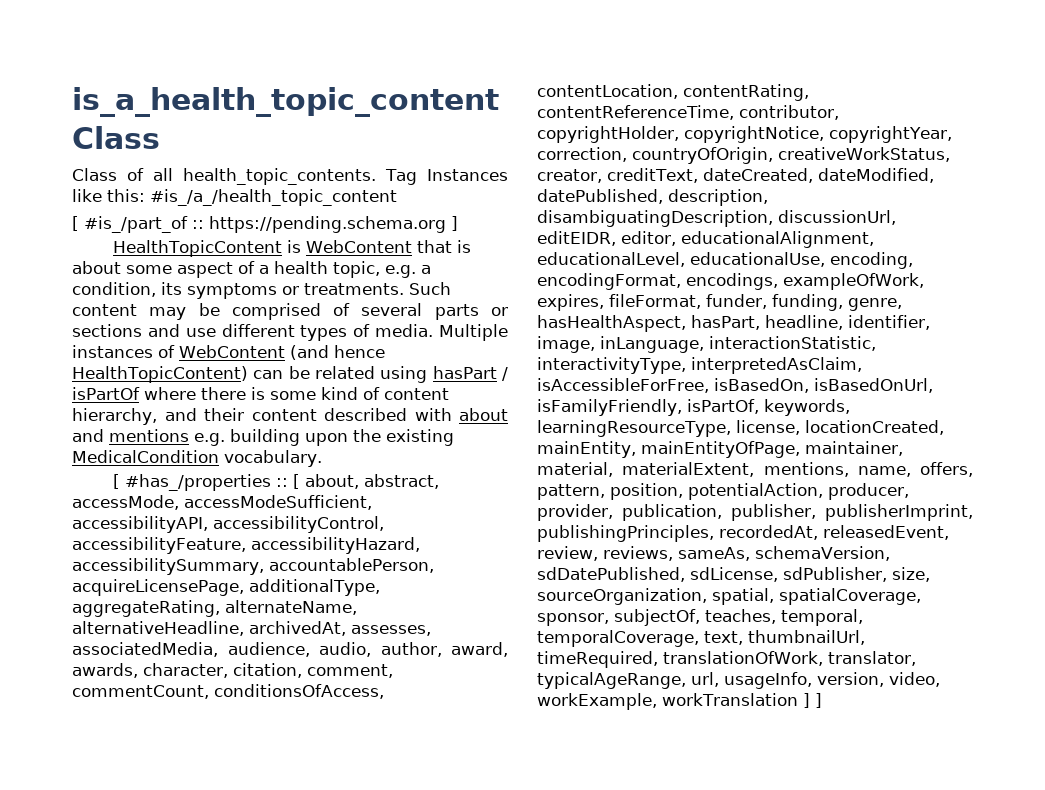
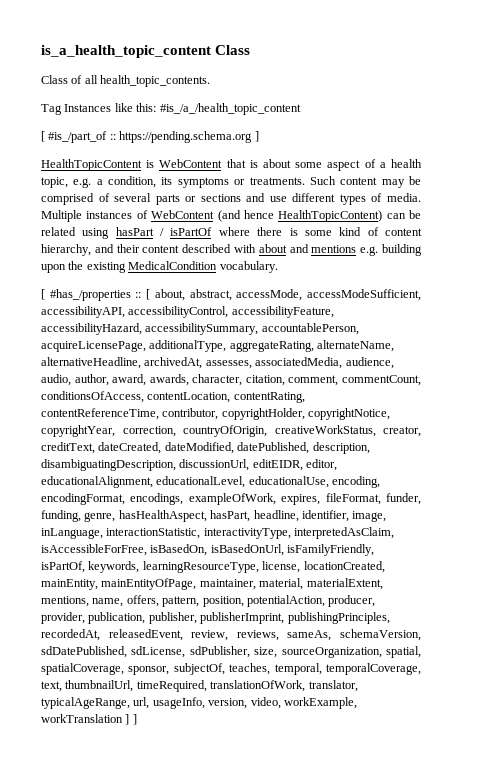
(377, 176) none -> (211, 81) //

